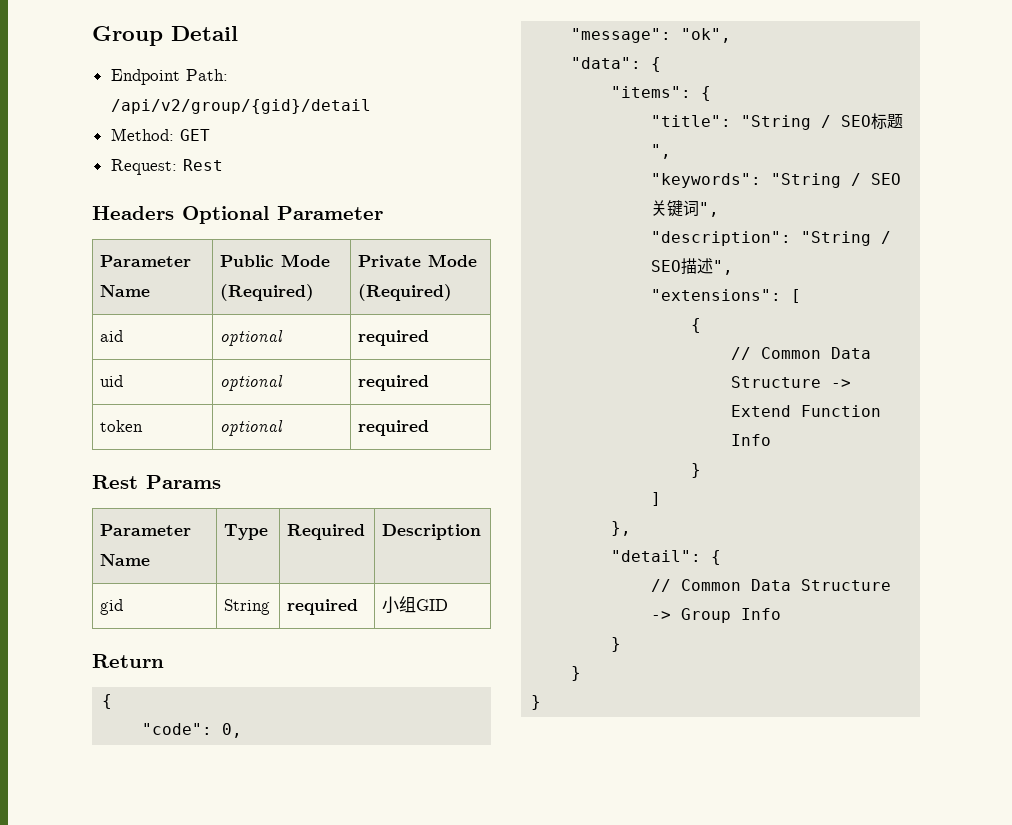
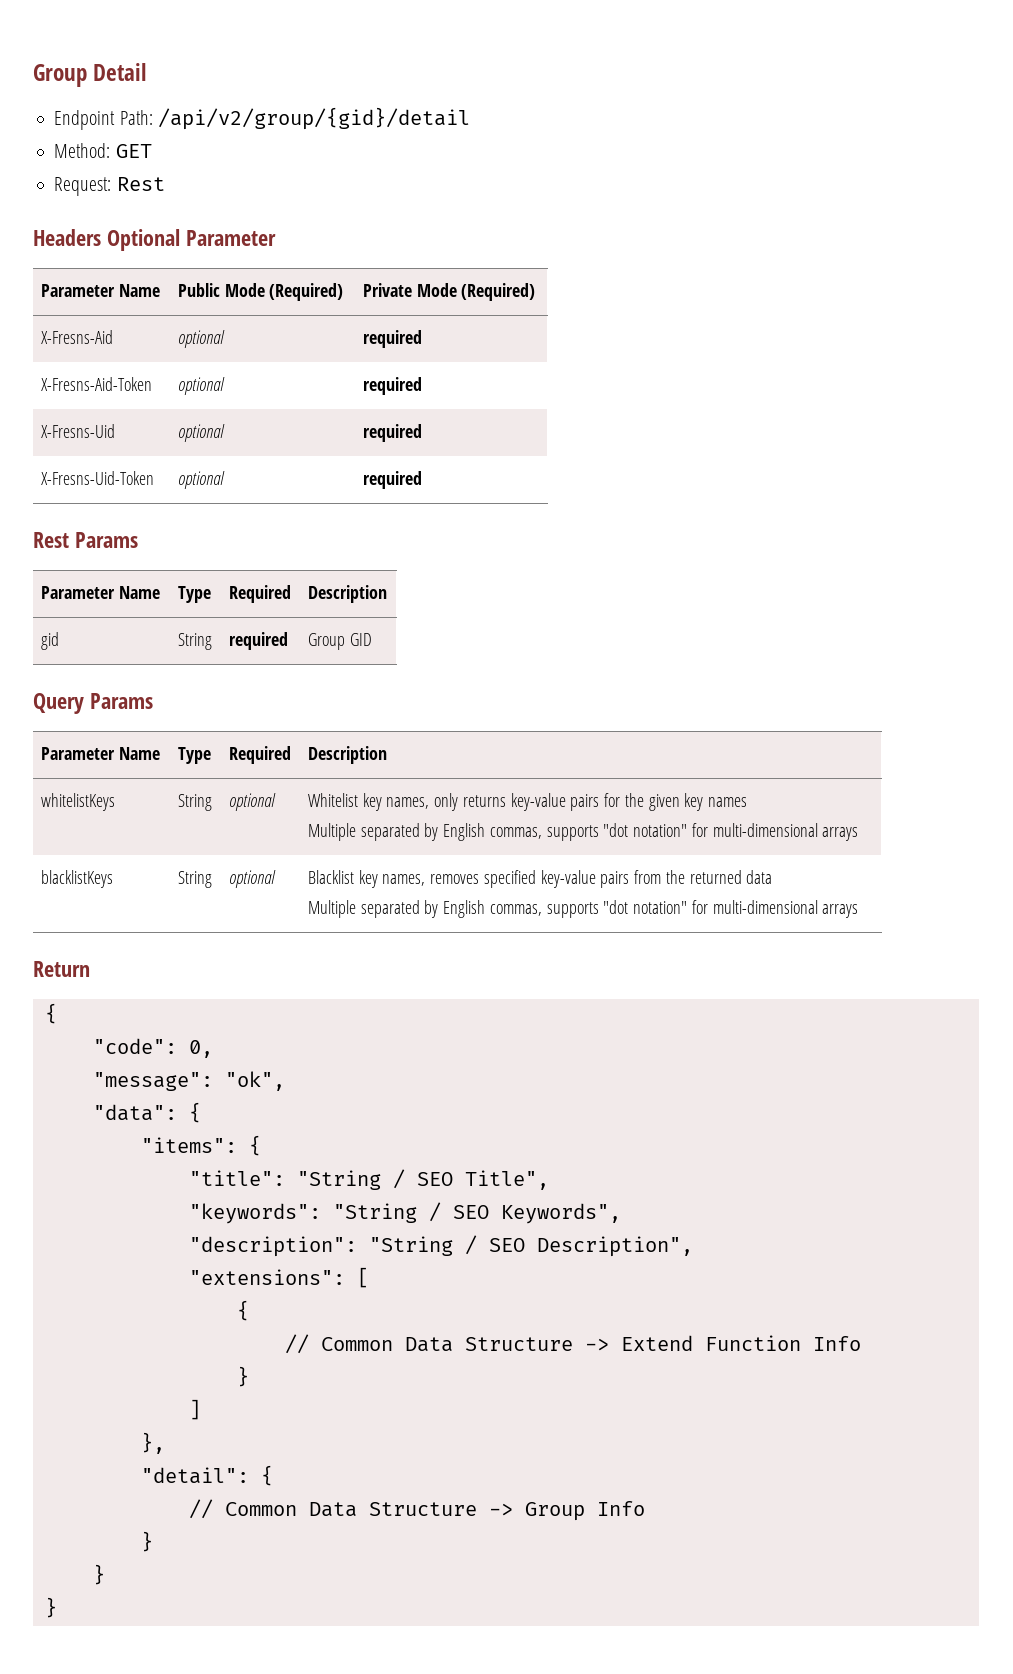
[99,330,123,342] [219,330,283,346] [357,330,429,346] [99,375,123,387] [219,375,283,391] [357,375,429,391] [99,420,143,432] aid | optional | required // uid | optional | required // token -> [40,330,113,344] [177,330,225,348] [362,330,422,348] [40,377,152,391] [177,377,225,395] [362,377,422,395] [40,424,115,438] [177,424,225,442] [362,424,422,442] [40,471,154,485] X-Fresns-Aid | optional | required // X-Fresns-Aid-Token | optional | required // X-Fresns-Uid | optional | required // X-Fresns-Uid-Token
[381,596,416,614] 小组 -> [307,633,345,650] Group
(448, 605) none -> [33,693,153,714] [40,747,160,760] [177,747,211,764] [228,746,291,764] [307,746,387,764] [40,793,115,811] [177,794,212,811] [228,793,276,811] [307,793,747,811] [307,823,859,841] [40,870,113,888] [177,871,212,888] [228,870,276,888] [307,870,773,888] [307,900,859,918] // Query Params // Parameter Name | Type | Required | Description // whitelistKeys | String | optional | Whitelist key names, only returns key-value pairs for the given key names // Multiple separated by English commas, supports "dot notation" for multi-dimensional arrays // blacklistKeys | String | optional | Blacklist key names, removes specified key-value pairs from the returned data // Multiple separated by English commas, supports "dot notation" for multi-dimensional arrays
[871,113,904,130] [651,144,672,159] 标题", -> [464,1170,549,1190] Title",
[651,200,720,217] 关键词", -> [500,1203,621,1224] Keywords",
[681,258,734,275] 描述", -> [536,1236,693,1257] Description",

